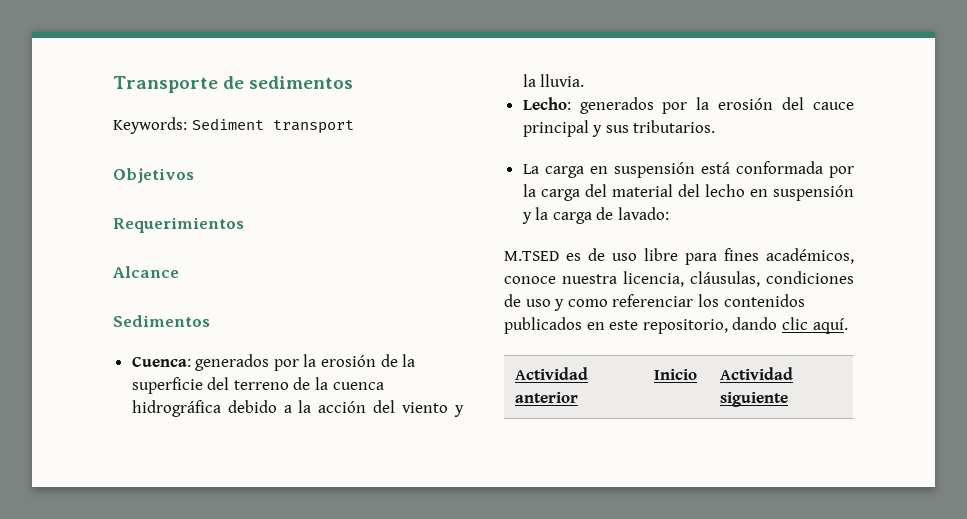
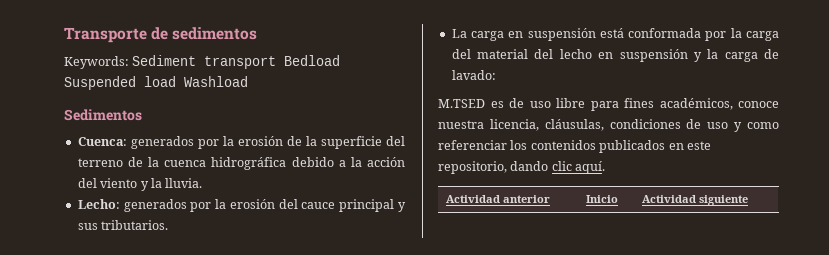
[113,168,194,183] [113,217,244,233] [112,266,179,278] // Objetivos // Requerimientos // Alcance -> [284,55,341,66] [64,76,248,90] Bedload Suspended load Washload

